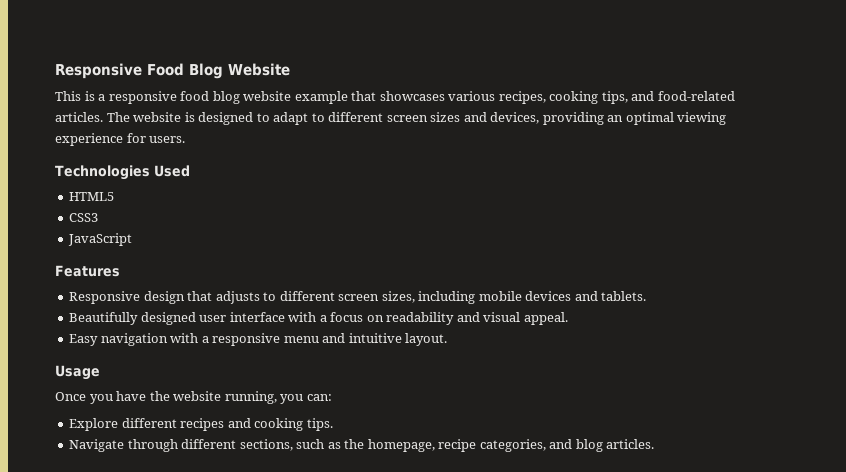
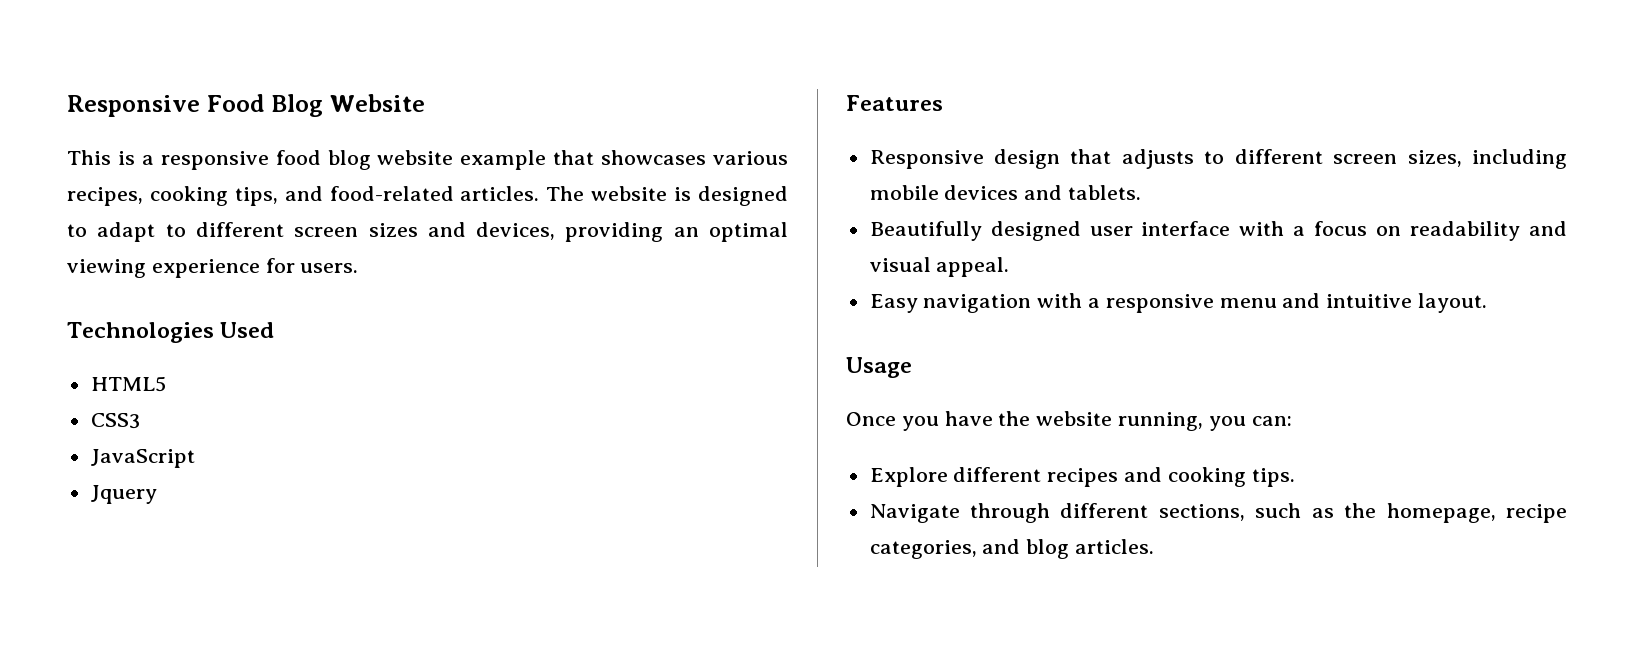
(133, 239) none -> [90,485,157,504] // Jquery

